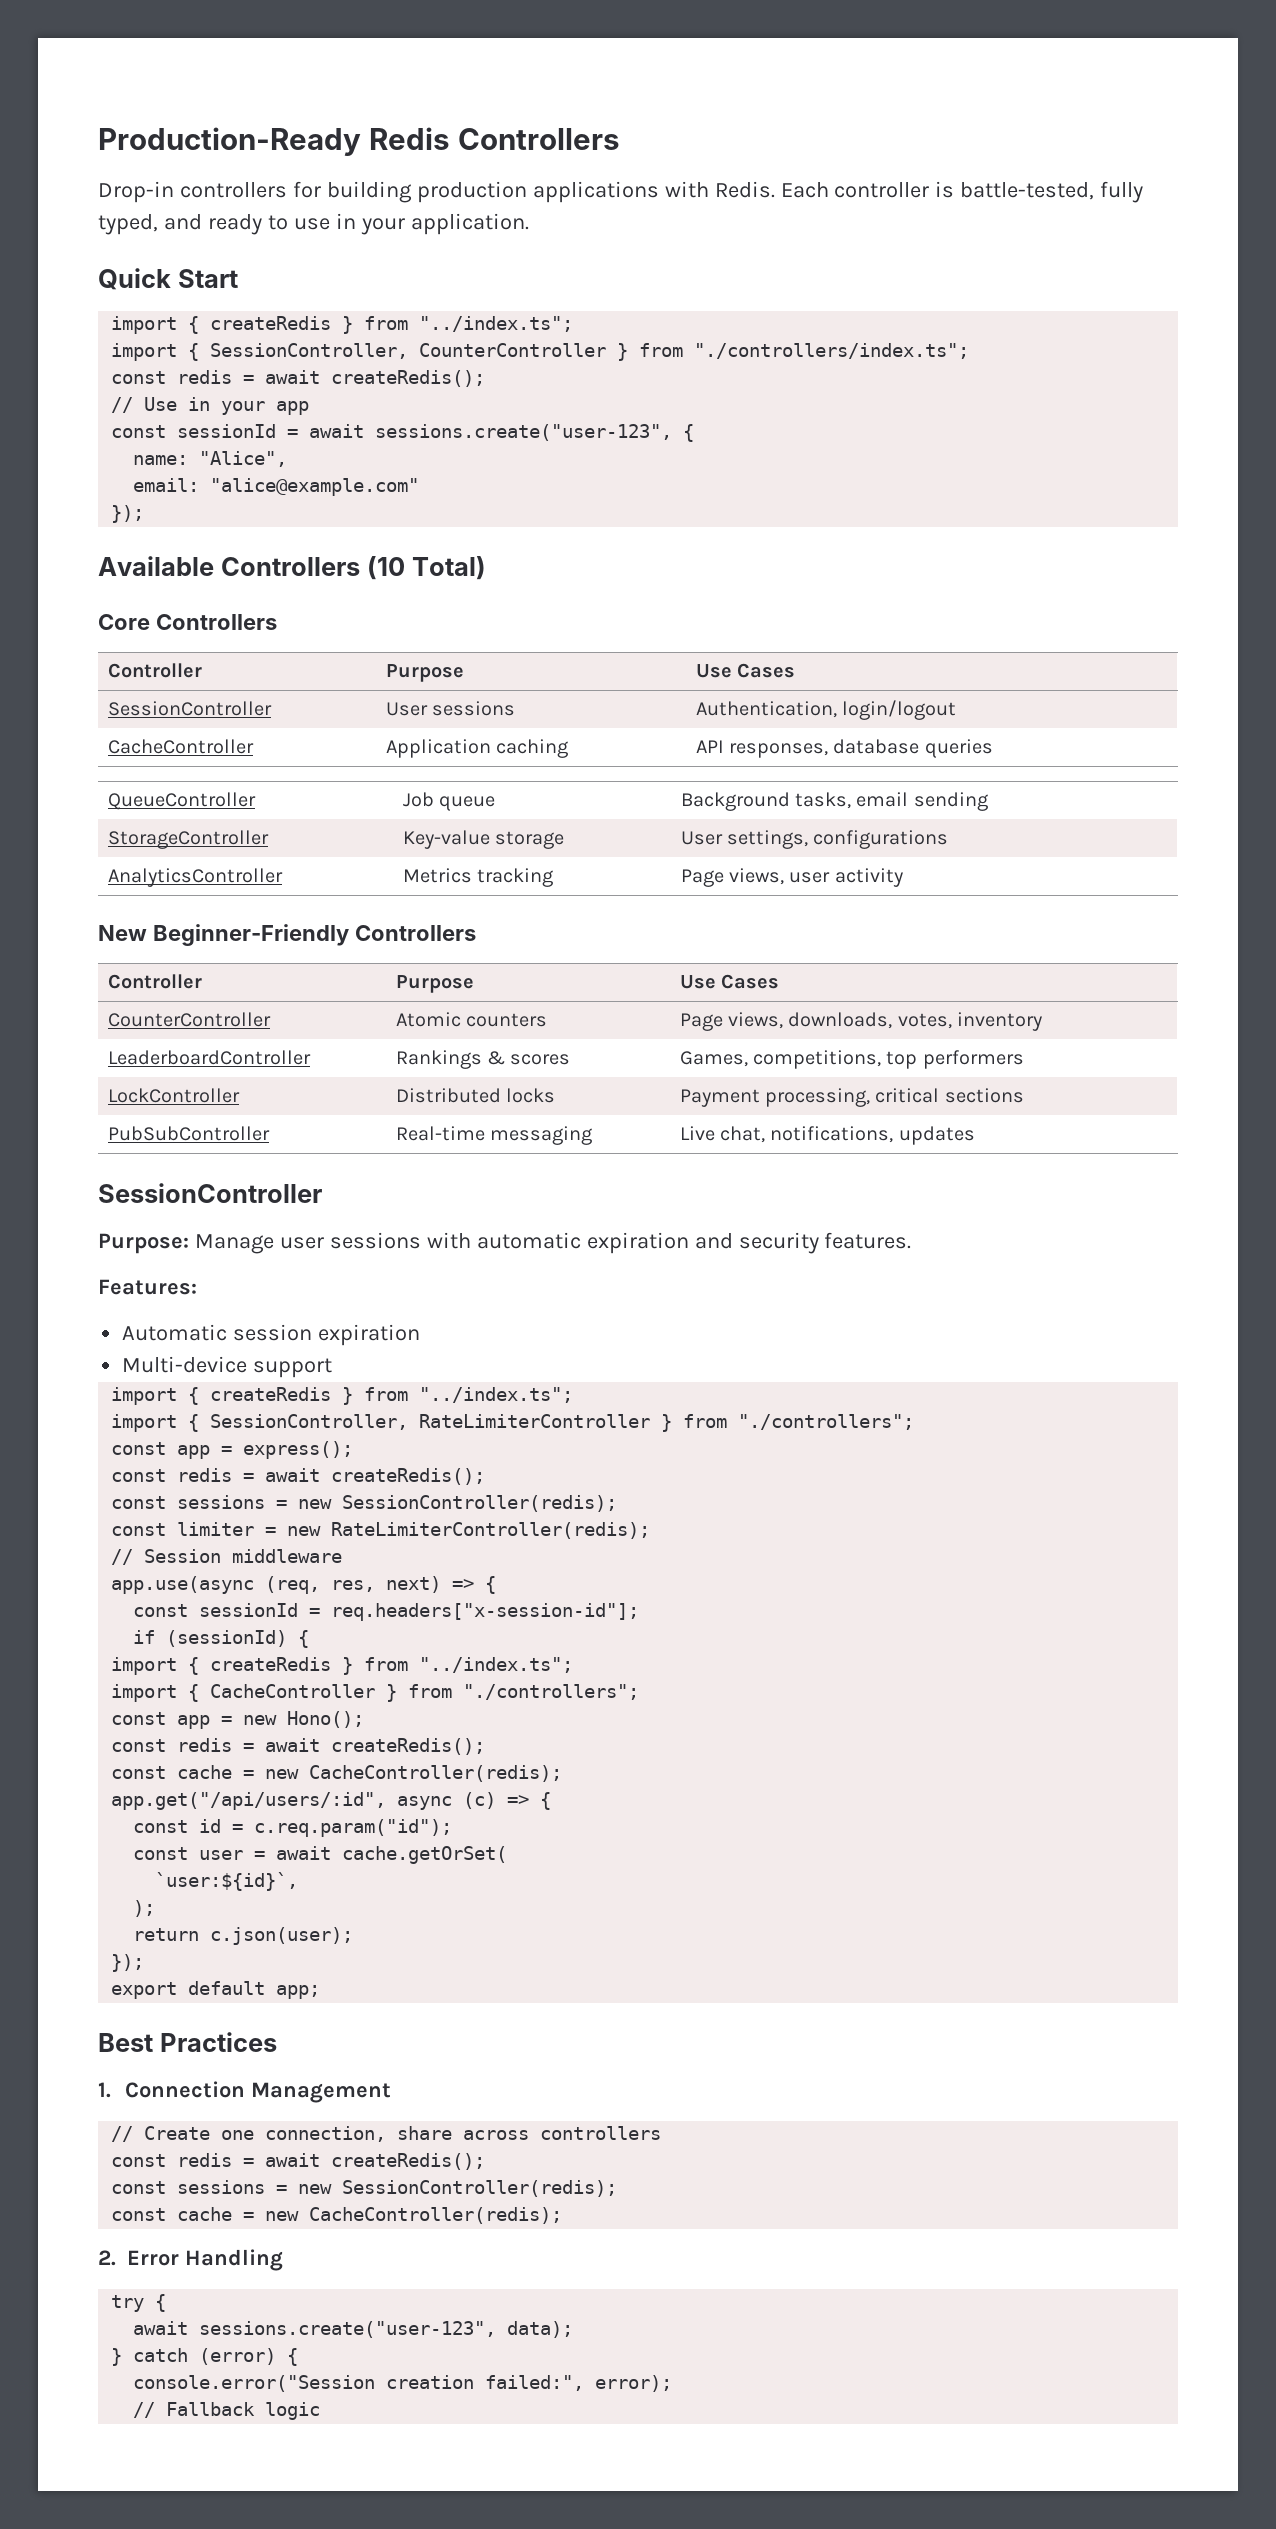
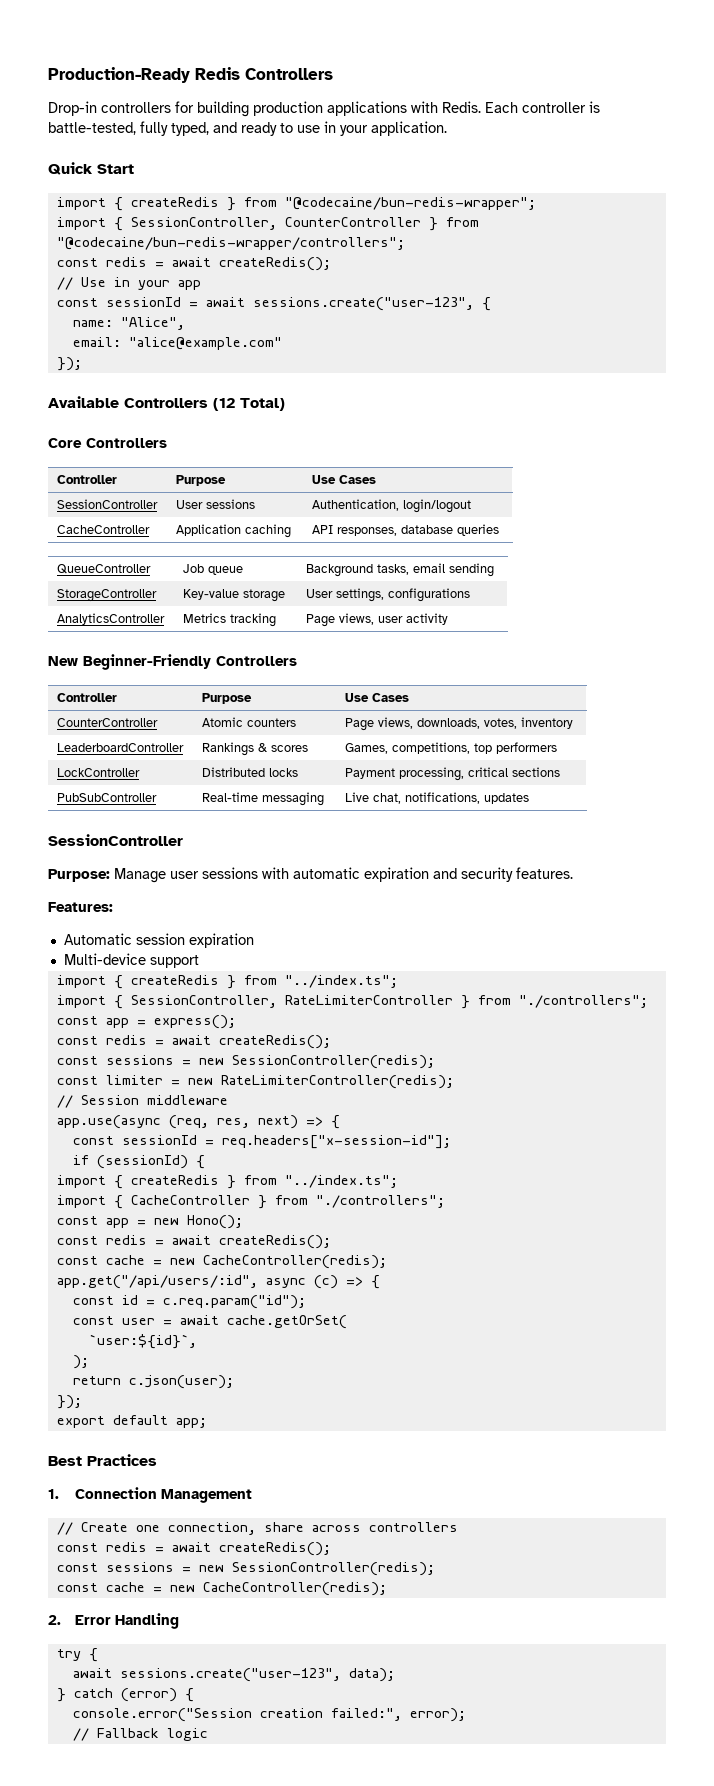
[419,316,574,332] "../index.ts"; -> [284,197,536,210] "@codecaine/bun-redis-wrapper";
[694,343,970,359] "./controllers/index.ts"; -> [56,237,405,250] "@codecaine/bun-redis-wrapper/controllers";
[366,556,405,580] (10 -> [213,398,235,411] (12

